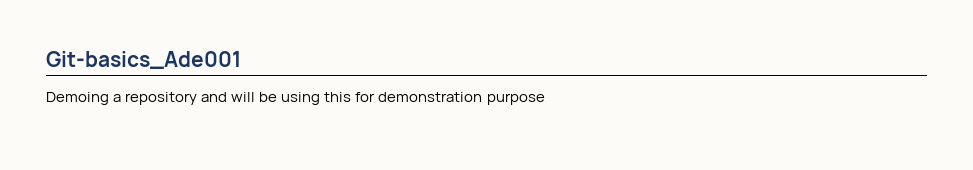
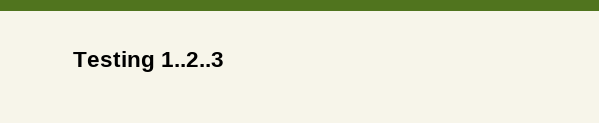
[46,51,241,69] [46,92,545,105] Git-basics_Ade001 // Demoing a repository and will be using this for demonstration purpose -> [73,51,225,72] Testing 1..2..3

